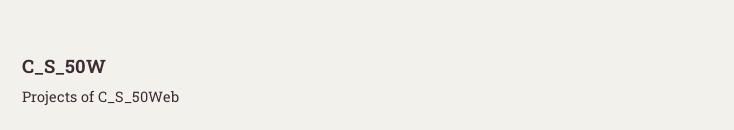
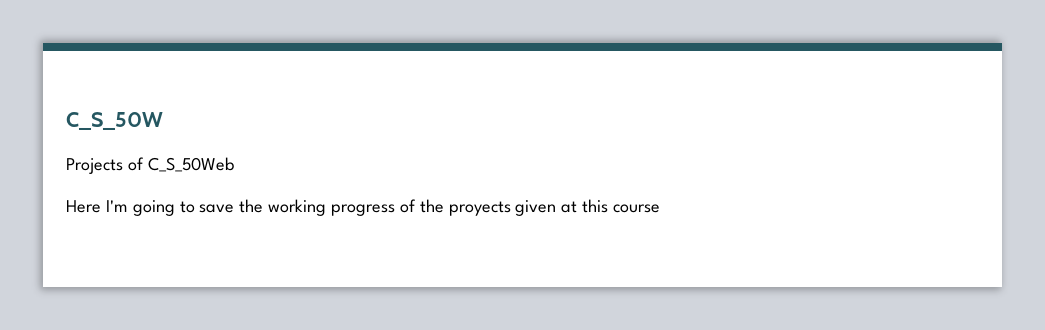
(179, 97) none -> [66,199,661,216] // Here I'm going to save the working progress of the proyects given at this course

